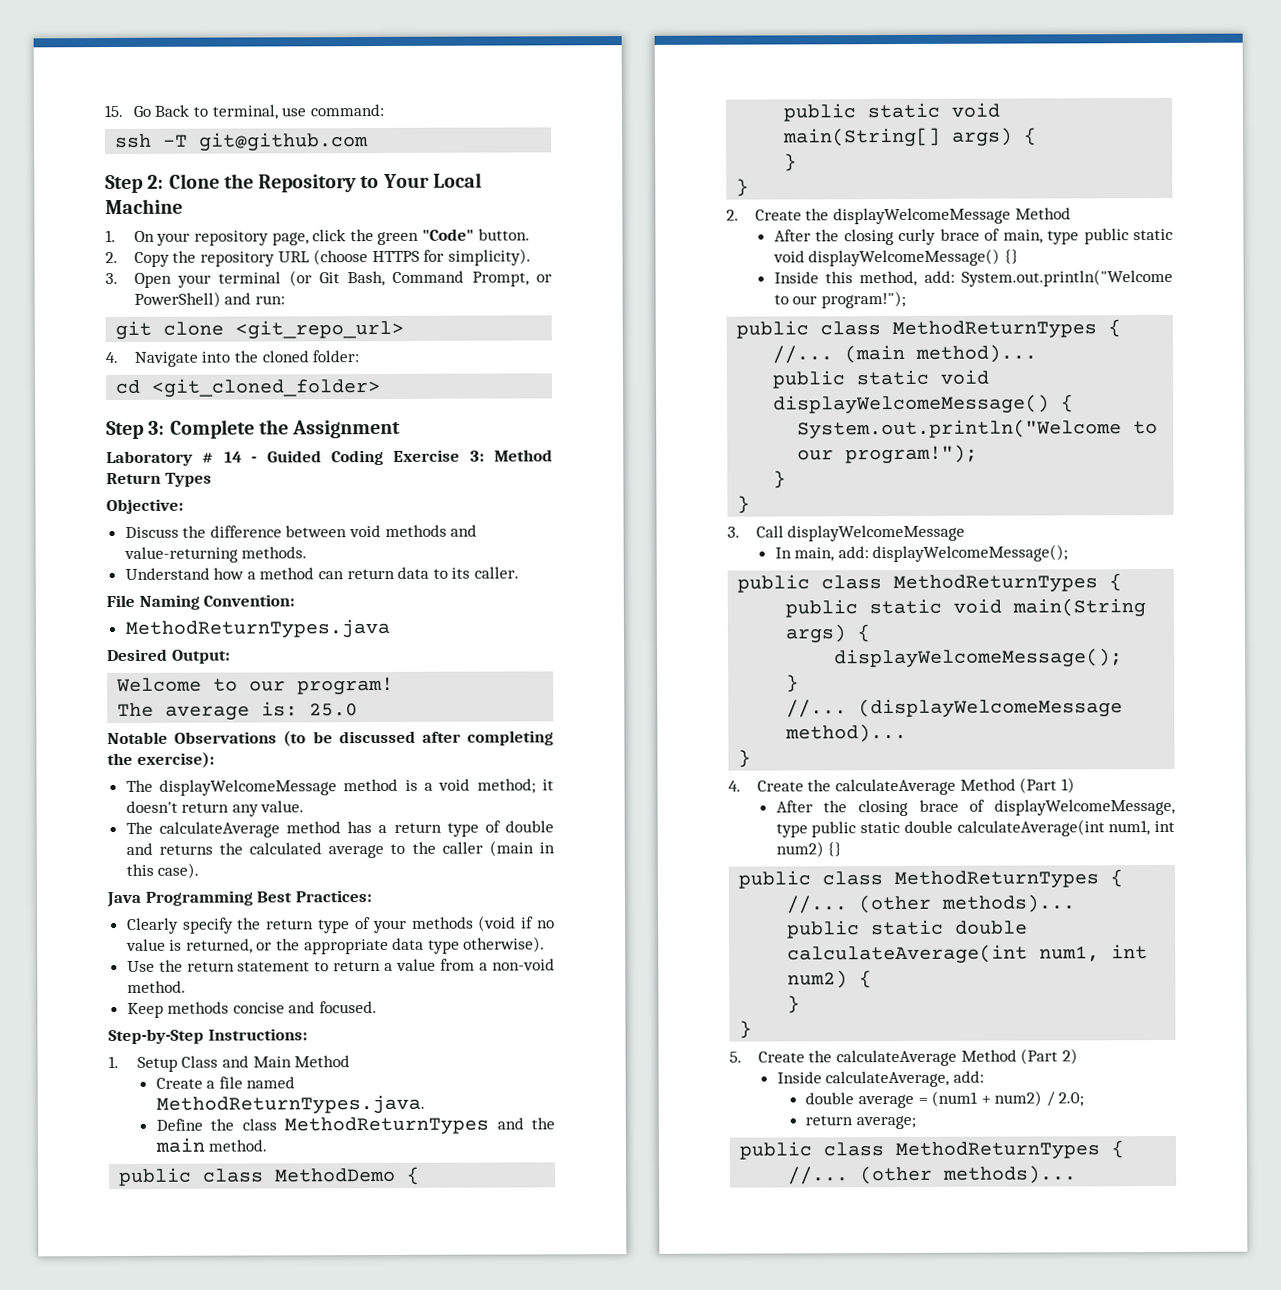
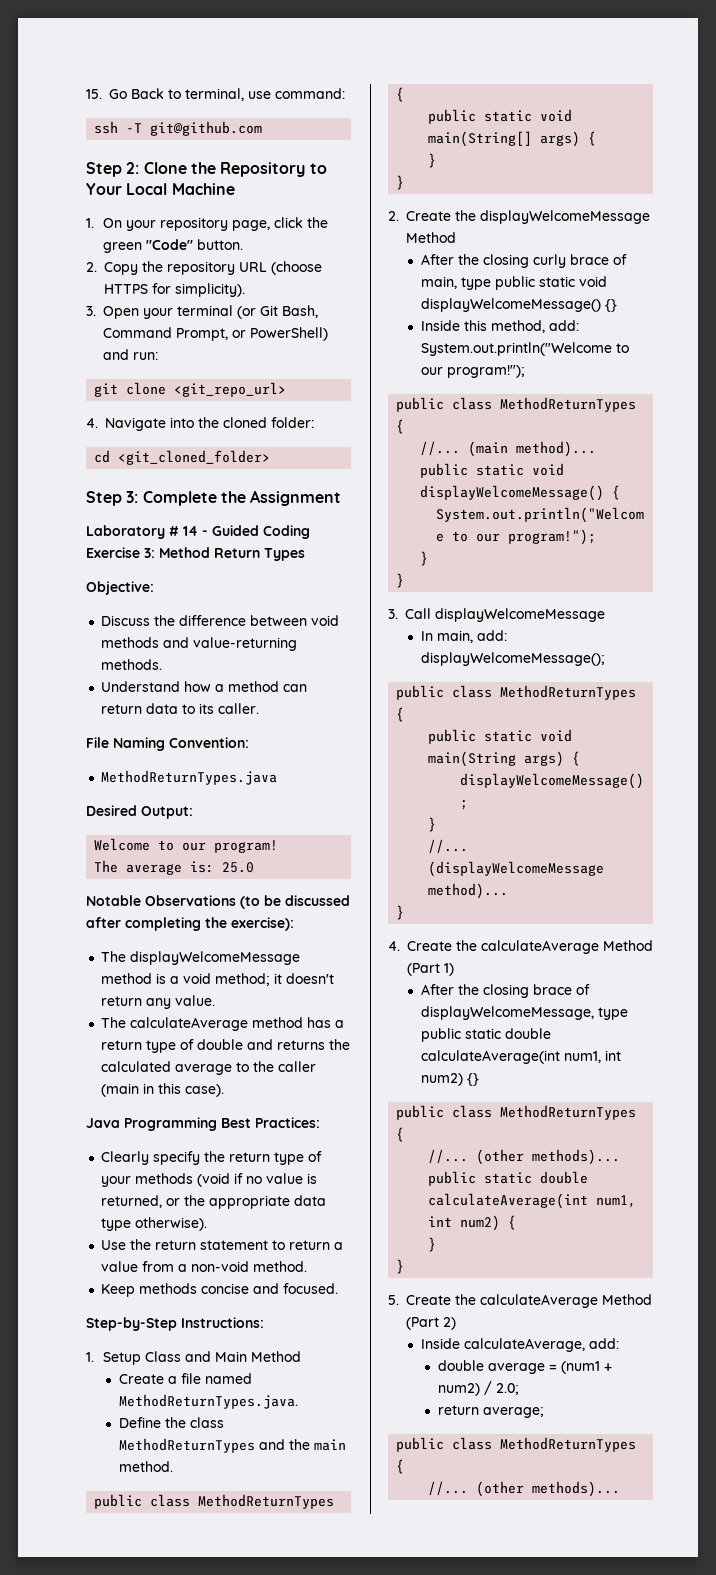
[275,1167,397,1183] MethodDemo -> [198,1494,335,1509] MethodReturnTypes

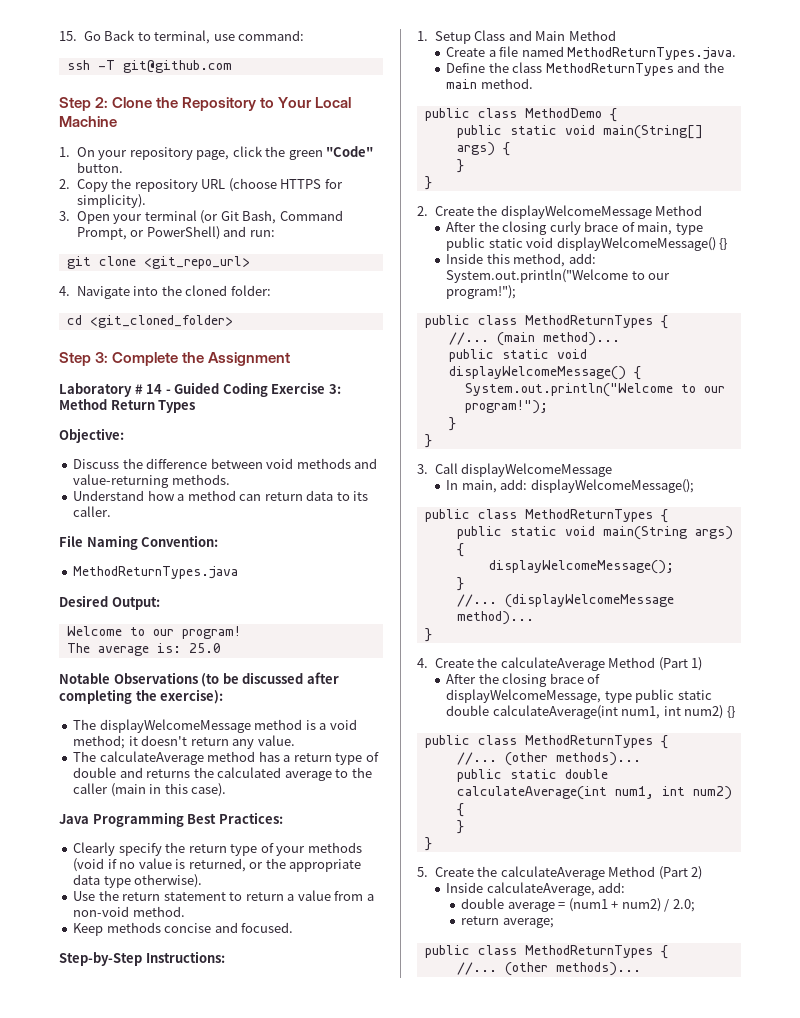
[198,1494,335,1509] MethodReturnTypes -> [524,108,602,118] MethodDemo

